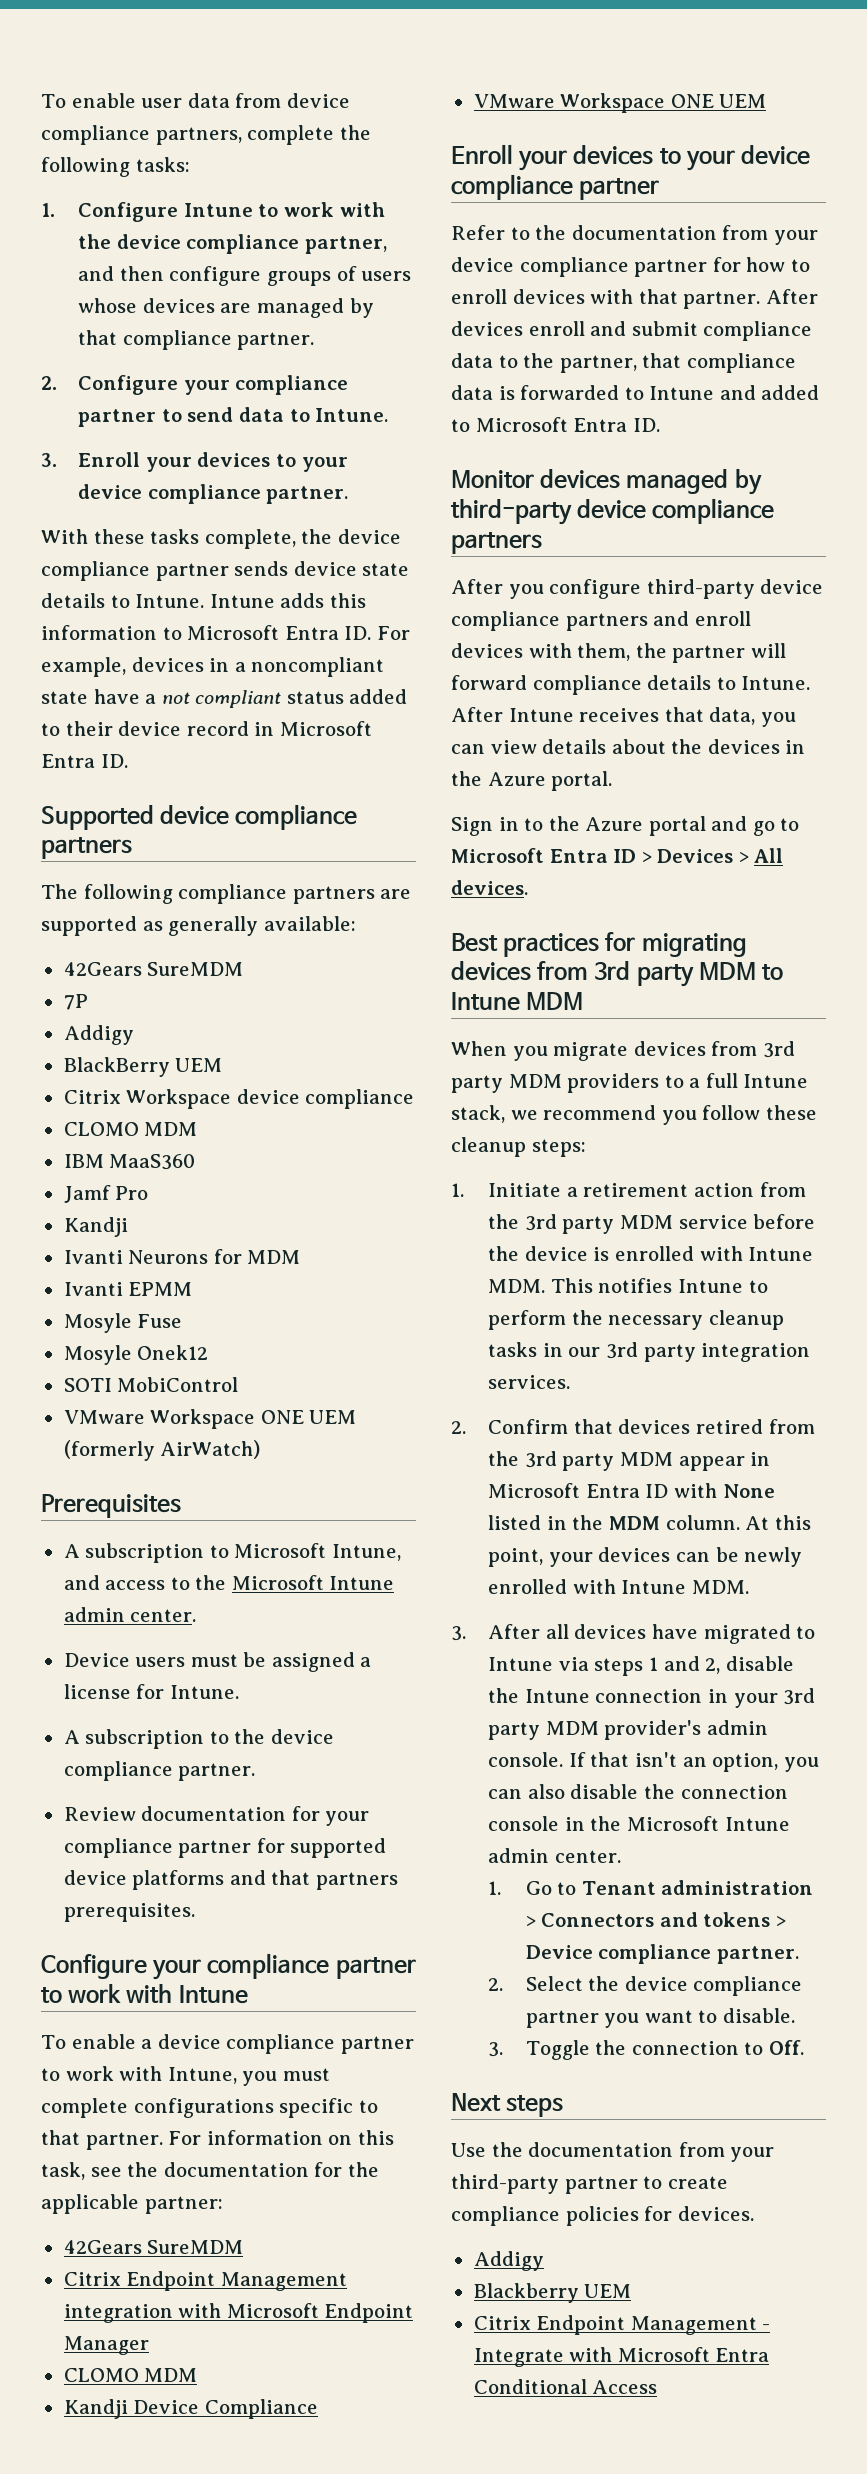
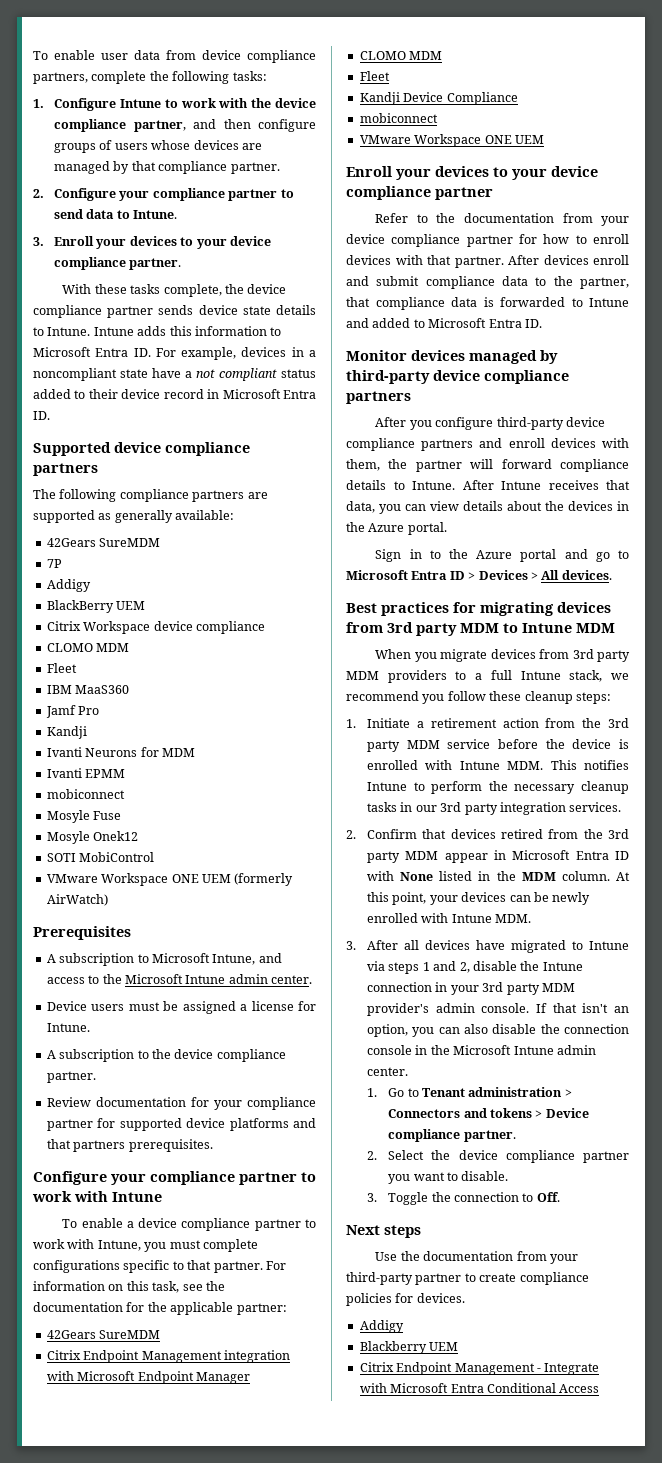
(198, 1129) none -> [46,663,77,673] // Fleet
(193, 1289) none -> [46,789,125,799] // mobiconnect
(198, 2375) none -> [359,71,390,81] // Fleet
(318, 2409) none -> [359,113,438,123] // mobiconnect

